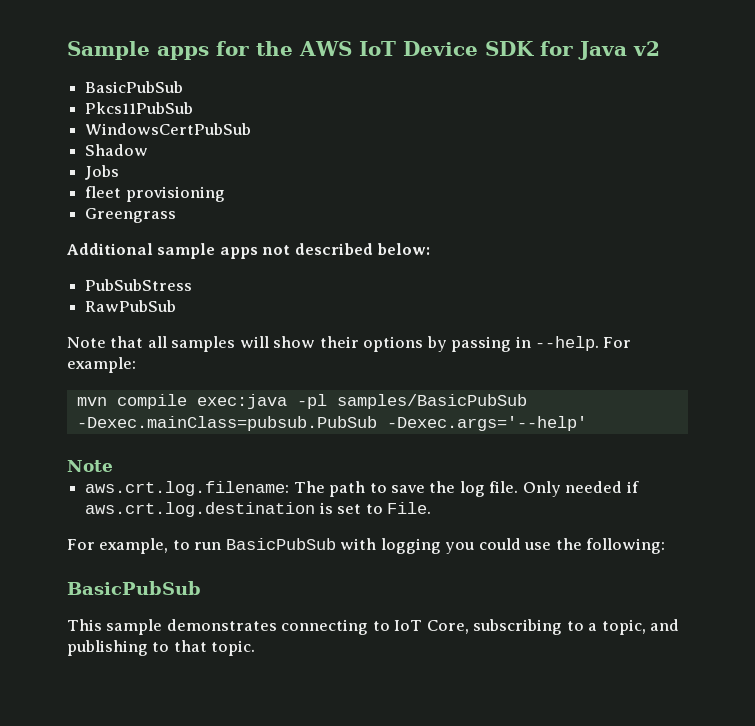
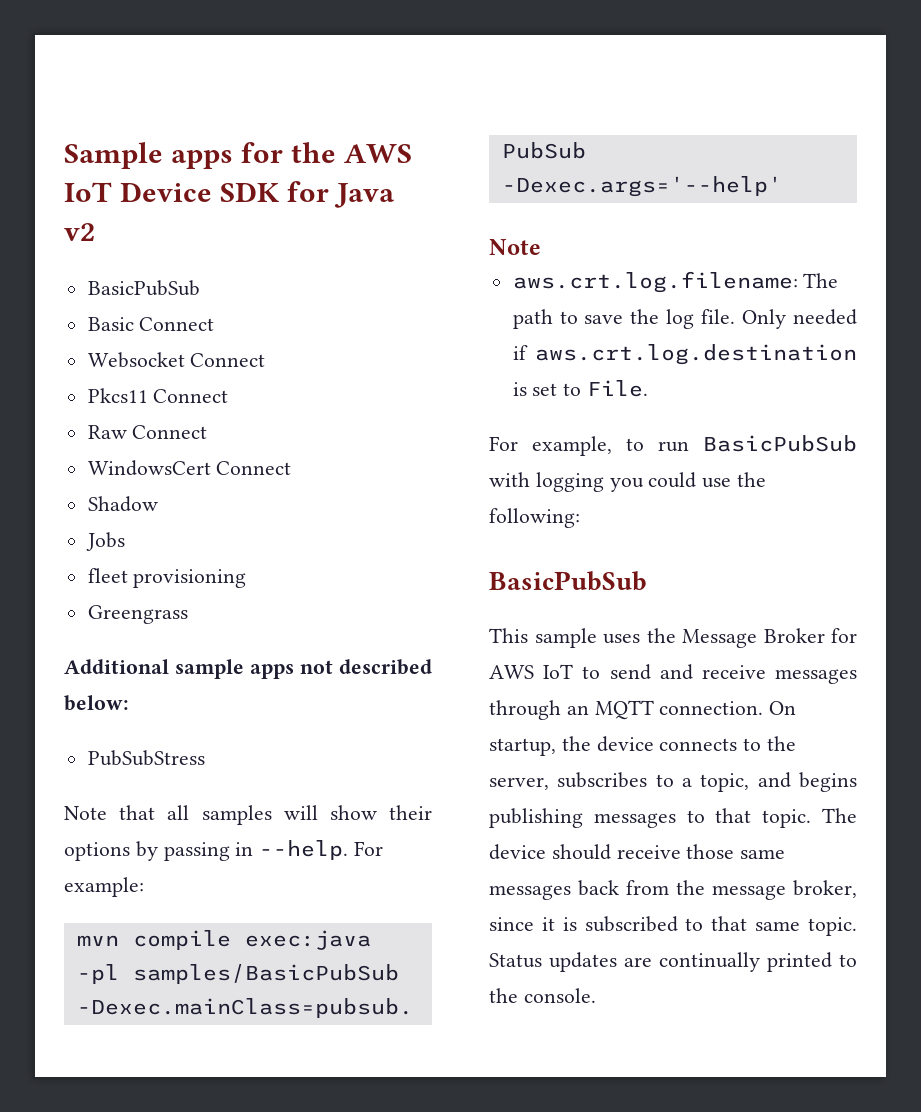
[85,102,194,114] [85,123,252,135] Pkcs11PubSub // WindowsCertPubSub -> [87,317,215,331] [87,352,266,368] [87,388,229,403] [87,425,208,439] [87,460,292,476] Basic Connect // Websocket Connect // Pkcs11 Connect // Raw Connect // WindowsCert Connect
[85,300,177,312] // RawPubSub -> (205, 758) none
[166,619,680,635] [67,640,256,656] demonstrates connecting to IoT Core, subscribing to a topic, and publishing to that topic. -> [603,628,857,648] [489,664,857,684] [489,700,797,720] [489,736,797,756] [489,772,857,792] [489,808,857,828] [489,844,786,860] [489,880,857,900] [489,916,857,936] [489,952,857,972] [489,988,596,1003] uses the Message Broker for AWS IoT to send and receive messages through an MQTT connection. On startup, the device connects to the server, subscribes to a topic, and begins publishing messages to that topic. The device should receive those same messages back from the message broker, since it is subscribed to that same topic. Status updates are continually printed to the console.

